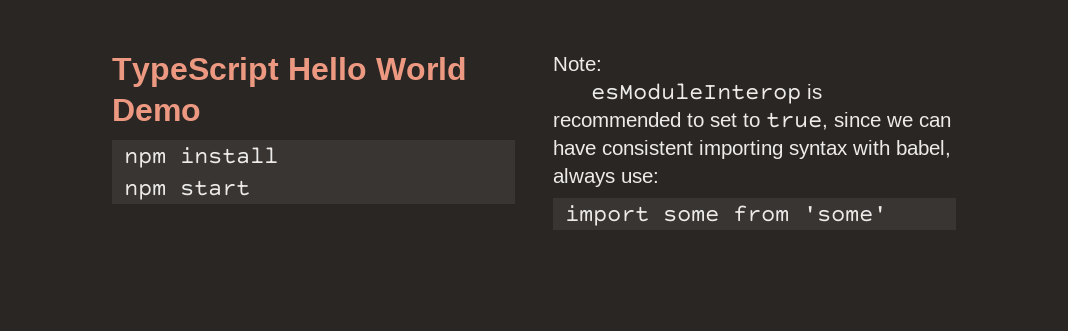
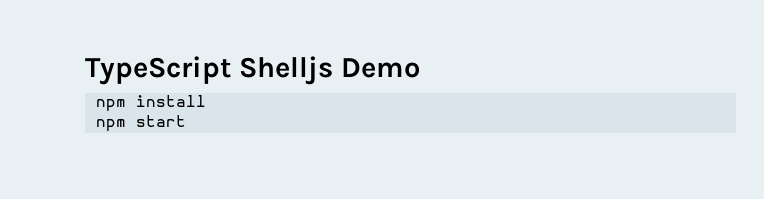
[288,57,467,80] Hello World -> [238,56,333,85] Shelljs
[553,57,602,71] [591,83,823,104] [553,112,951,130] [553,140,951,159] [553,168,659,187] [565,205,888,226] // Note: // esModuleInterop is recommended to set to true, since we can have consistent importing syntax with babel, always use: // import some from 'some' -> (187, 121) none

